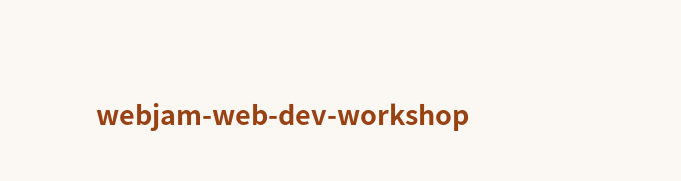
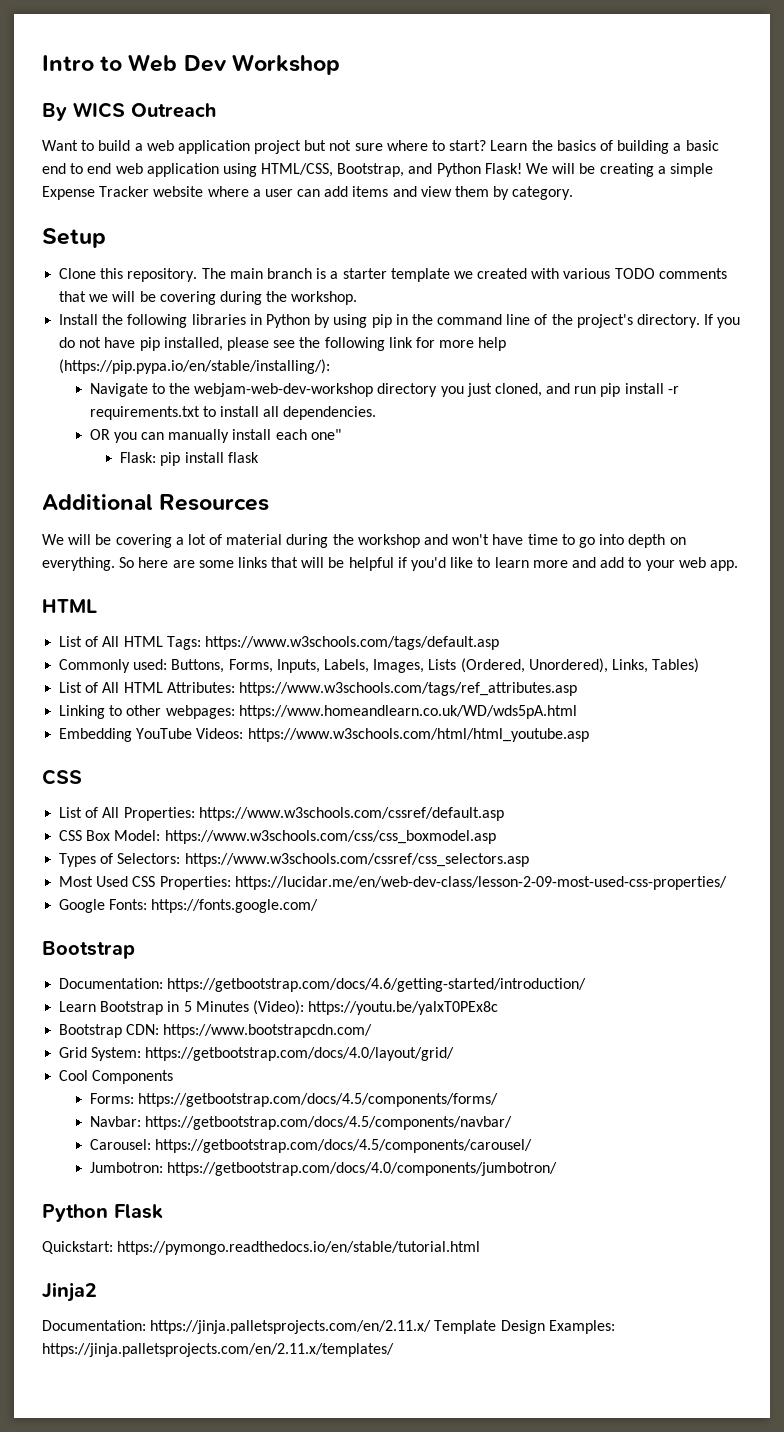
[96,103,469,131] webjam-web-dev-workshop -> [42,54,340,75] [42,102,216,121] [42,140,719,154] [42,163,713,177] [42,186,574,200] [42,228,106,248] [59,268,727,282] [59,291,358,305] [59,314,741,328] [59,337,507,351] [59,359,331,374] [89,383,679,397] [89,406,377,420] [89,429,341,443] [120,452,259,466] [42,494,270,511] [42,534,686,548] [42,557,738,571] [42,599,97,613] [59,636,499,650] [59,658,700,673] [59,682,577,696] [59,705,577,719] [59,728,589,742] [42,769,82,785] [59,807,504,821] [59,830,496,844] [59,853,529,867] [59,876,727,890] [59,899,319,913] [42,941,135,959] [59,978,587,992] [59,1000,499,1015] [59,1024,373,1038] [59,1047,455,1061] [59,1070,174,1084] [89,1093,498,1107] [89,1116,512,1130] [89,1139,532,1153] [89,1162,557,1176] [42,1204,163,1222] [42,1241,481,1255] [42,1282,97,1302] [42,1320,615,1334] [42,1343,394,1357] Intro to Web Dev Workshop // By WICS Outreach // Want to build a web application project but not sure where to start? Learn the basics of building a basic end to end web application using HTML/CSS, Bootstrap, and Python Flask! We will be creating a simple Expense Tracker website where a user can add items and view them by category. // Setup // Clone this repository. The main branch is a starter template we created with various TODO comments that we will be covering during the workshop. // Install the following libraries in Python by using pip in the command line of the project's directory. If you do not have pip installed, please see the following link for more help (https://pip.pypa.io/en/stable/installing/): // Navigate to the webjam-web-dev-workshop directory you just cloned, and run pip install -r requirements.txt to install all dependencies. // OR you can manually install each one" // Flask: pip install flask // Additional Resources // We will be covering a lot of material during the workshop and won't have time to go into depth on everything. So here are some links that will be helpful if you'd like to learn more and add to your web app. // HTML // List of All HTML Tags: https://www.w3schools.com/tags/default.asp // Commonly used: Buttons, Forms, Inputs, Labels, Images, Lists (Ordered, Unordered), Links, Tables) // List of All HTML Attributes: https://www.w3schools.com/tags/ref_attributes.asp // Linking to other webpages: https://www.homeandlearn.co.uk/WD/wds5pA.html // Embedding YouTube Videos: https://www.w3schools.com/html/html_youtube.asp // CSS // List of All Properties: https://www.w3schools.com/cssref/default.asp // CSS Box Model: https://www.w3schools.com/css/css_boxmodel.asp // Types of Selectors: https://www.w3schools.com/cssref/css_selectors.asp // Most Used CSS Properties: https://lucidar.me/en/web-dev-class/lesson-2-09-most-used-css-properties/ // Google Fonts: https://fonts.google.com/ // Bootstrap // Documentation: https://getbootstrap.com/docs/4.6/getting-started/introduction/ // Learn Bootstrap in 5 Minutes (Video): https://youtu.be/yalxT0PEx8c // Bootstrap CDN: https://www.bootstrapcdn.com/ // Grid System: https://getbootstrap.com/docs/4.0/layout/grid/ // Cool Components // Forms: https://getbootstrap.com/docs/4.5/components/forms/ // Navbar: https://getbootstrap.com/docs/4.5/components/navbar/ // Carousel: https://getbootstrap.com/docs/4.5/components/carousel/ // Jumbotron: https://getbootstrap.com/docs/4.0/components/jumbotron/ // Python Flask // Quickstart: https://pymongo.readthedocs.io/en/stable/tutorial.html // Jinja2 // Documentation: https://jinja.palletsprojects.com/en/2.11.x/ Template Design Examples: https://jinja.palletsprojects.com/en/2.11.x/templates/

